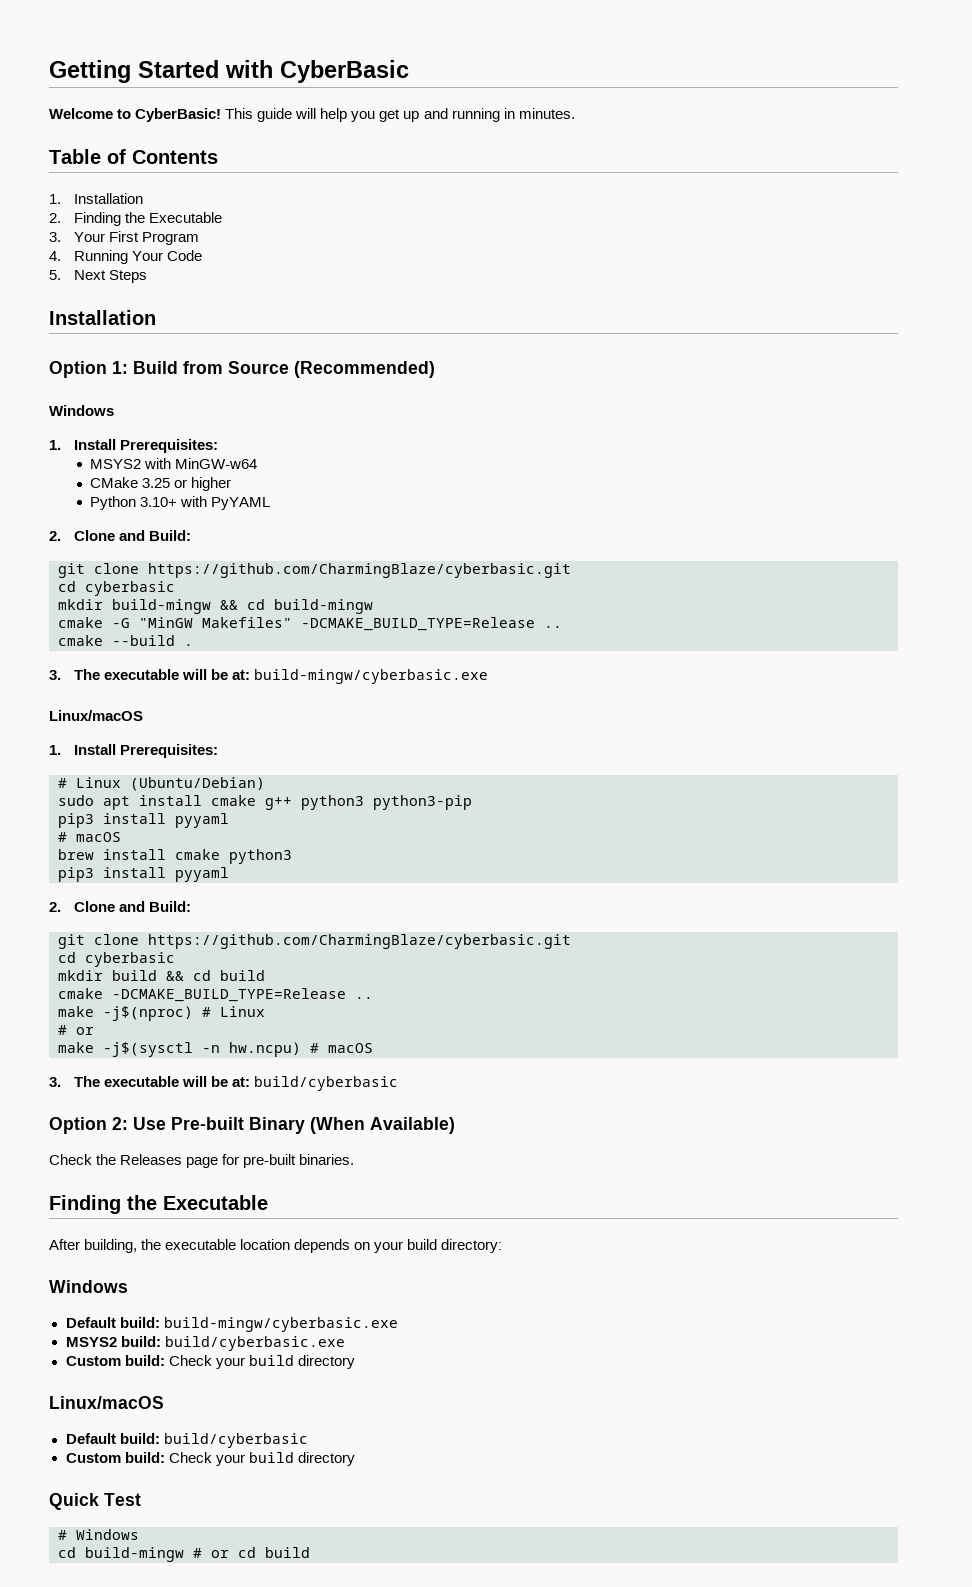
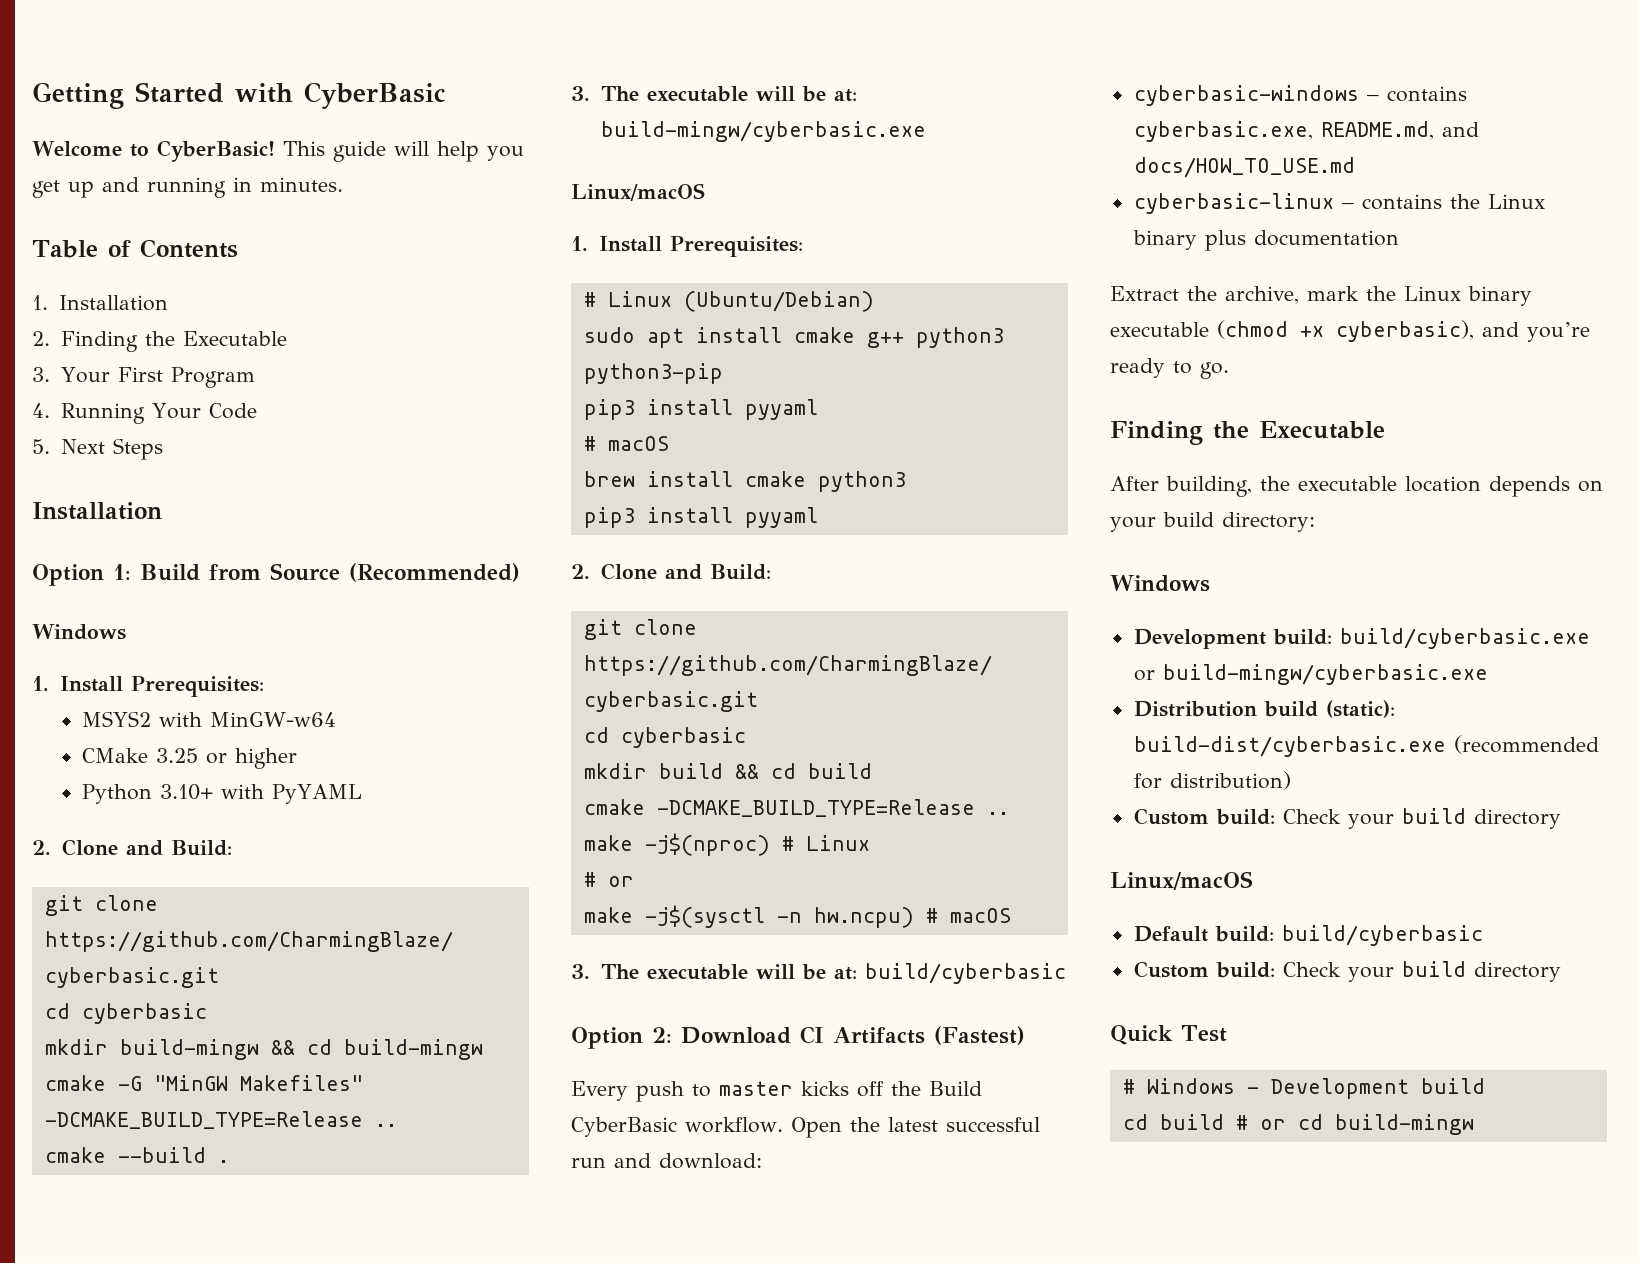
[133,1117,455,1134] [49,1154,355,1168] Use Pre-built Binary (When Available) // Check the Releases page for pre-built binaries. -> [681,1026,1025,1045] [571,1081,982,1102] [571,1117,1040,1138] [571,1153,762,1169] [1133,85,1467,106] [1133,121,1479,142] [1133,157,1355,178] [1133,193,1545,214] [1132,230,1399,251] [1110,286,1532,306] [1110,320,1590,342] [1110,358,1229,379] Download CI Artifacts (Fastest) // Every push to master kicks off the Build CyberBasic workflow. Open the latest successful run and download: // cyberbasic-windows – contains cyberbasic.exe, README.md, and docs/HOW_TO_USE.md // cyberbasic-linux – contains the Linux binary plus documentation // Extract the archive, mark the Linux binary executable (chmod +x cyberbasic), and you’re ready to go.
[65,1317,398,1332] [65,1336,345,1351] Default build: build-mingw/cyberbasic.exe // MSYS2 build: build/cyberbasic.exe -> [1133,628,1590,649] [1133,664,1488,685] [1133,700,1395,718] [1133,735,1599,757] [1133,771,1291,790] Development build: build/cyberbasic.exe or build-mingw/cyberbasic.exe // Distribution build (static): build-dist/cyberbasic.exe (recommended for distribution)
[58,1547,184,1562] // cd build-mingw -> [1246,1078,1485,1099] [1122,1114,1224,1130] - Development build // cd build
[265,1547,310,1558] build -> [1334,1114,1474,1135] build-mingw

